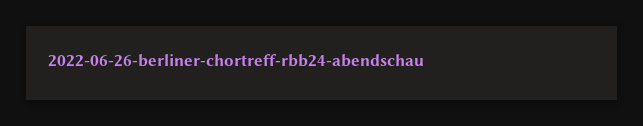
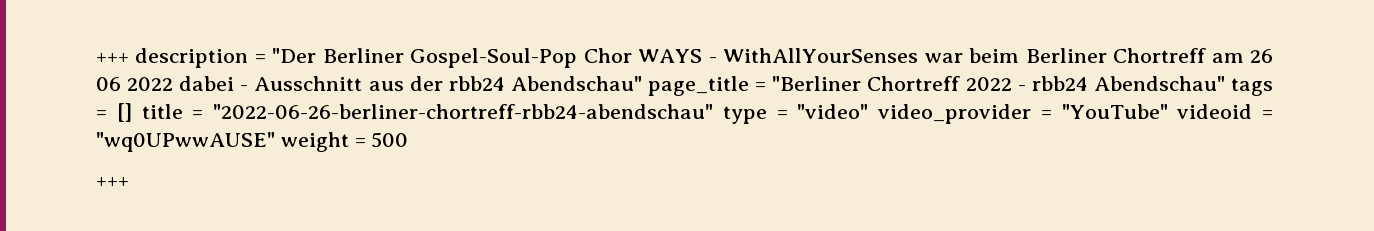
[48,54,424,67] 2022-06-26-berliner-chortreff-rbb24-abendschau -> [96,48,1273,68] [96,76,1273,96] [96,103,1273,124] [96,132,409,152] [96,177,129,187] +++ description = "Der Berliner Gospel-Soul-Pop Chor WAYS - WithAllYourSenses war beim Berliner Chortreff am 26 06 2022 dabei - Ausschnitt aus der rbb24 Abendschau" page_title = "Berliner Chortreff 2022 - rbb24 Abendschau" tags = [] title = "2022-06-26-berliner-chortreff-rbb24-abendschau" type = "video" video_provider = "YouTube" videoid = "wq0UPwwAUSE" weight = 500 // +++

